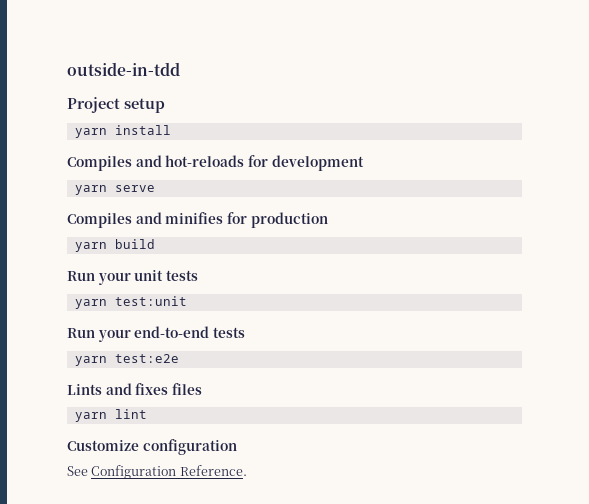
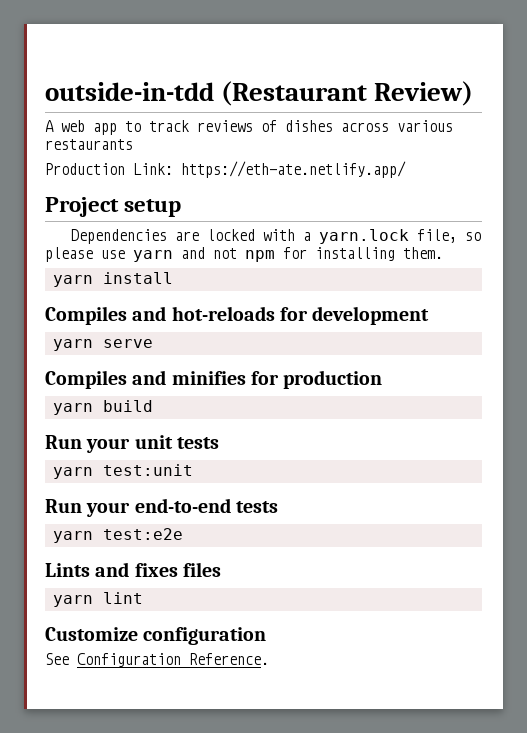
[67,97,165,113] // Project setup -> [221,81,474,106] [45,120,453,135] [45,139,133,150] [45,161,406,178] [45,197,182,217] [70,229,481,244] [45,247,443,262] (Restaurant Review) // A web app to track reviews of dishes across various restaurants // Production Link: https://eth-ate.netlify.app/ // Project setup // Dependencies are locked with a yarn.lock file, so please use yarn and not npm for installing them.

